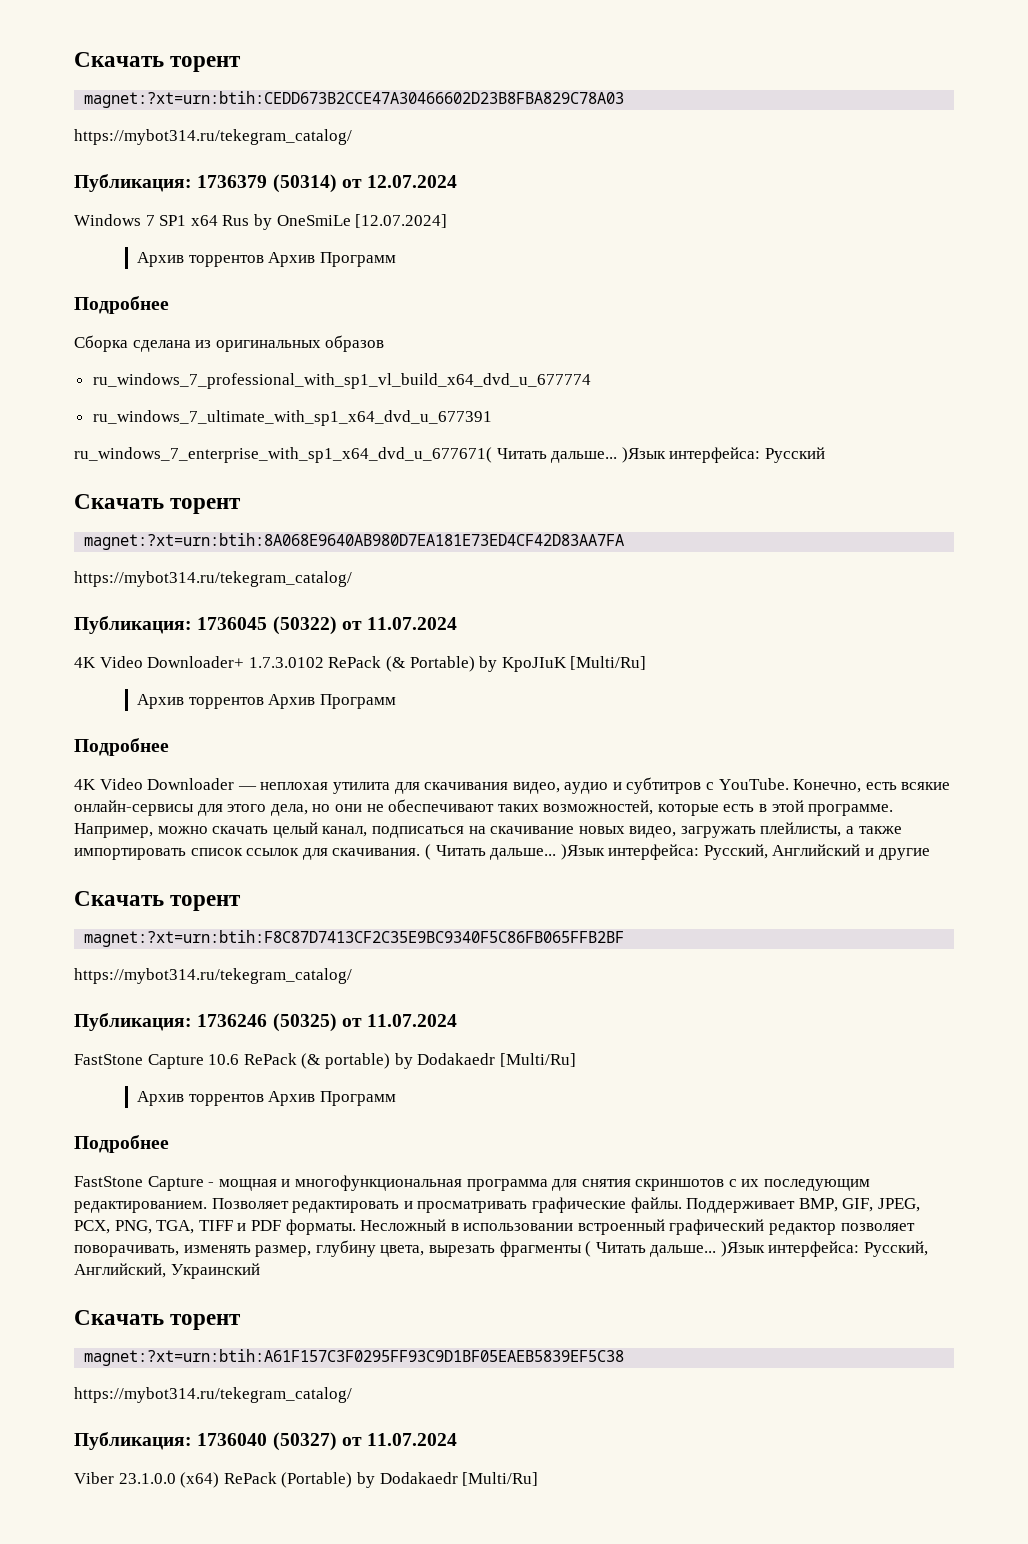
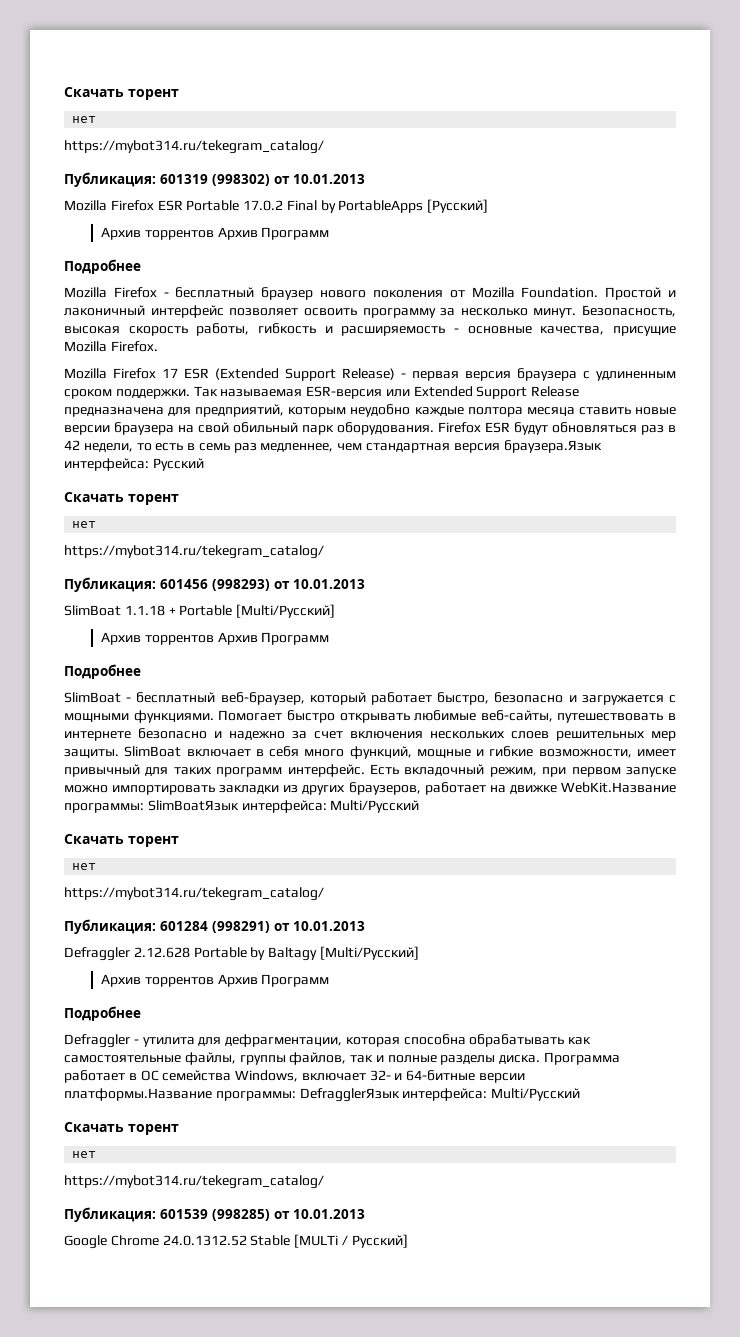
[74,52,242,72] [84,91,625,108] [74,129,352,145] [74,174,458,193] [74,214,448,230] [137,252,396,267] [74,296,169,314] [74,335,385,352] [92,373,591,389] [92,410,492,426] [74,447,666,463] Скачать торент // magnet:?xt=urn:btih:CEDD673B2CCE47A30466602D23B8FBA829C78A03 // https://mybot314.ru/tekegram_catalog/ // Публикация: 1736379 (50314) от 12.07.2024 // Windows 7 SP1 x64 Rus by OneSmiLe [12.07.2024] // Архив торрентов Архив Программ // Подробнее // Сборка сделана из оригинальных образов // ru_windows_7_professional_with_sp1_vl_build_x64_dvd_u_677774 // ru_windows_7_ultimate_with_sp1_x64_dvd_u_677391 // ru_windows_7_enterprise_with_sp1_x64_dvd_u_677671( Читать дальше... )Язык -> [64,87,179,100] [72,116,97,123] [64,140,324,154] [64,172,365,187] [64,199,489,213] [100,227,330,240] [64,259,141,274] [64,287,676,300] [64,305,676,318] [64,323,677,336] [64,341,158,352] [64,368,676,381] [64,386,580,399] [64,404,676,417] [64,422,676,435] [64,440,602,453] Скачать торент // нет // https://mybot314.ru/tekegram_catalog/ // Публикация: 601319 (998302) от 10.01.2013 // Mozilla Firefox ESR Portable 17.0.2 Final by PortableApps [Русский] // Архив торрентов Архив Программ // Подробнее // Mozilla Firefox - бесплатный браузер нового поколения от Mozilla Foundation. Простой и лаконичный интерфейс позволяет освоить программу за несколько минут. Безопасность, высокая скорость работы, гибкость и расширяемость - основные качества, присущие Mozilla Firefox. // Mozilla Firefox 17 ESR (Extended Support Release) - первая версия браузера с удлиненным сроком поддержки. Так называемая ESR-версия или Extended Support Release предназначена для предприятий, которым неудобно каждые полтора месяца ставить новые версии браузера на свой обильный парк оборудования. Firefox ESR будут обновляться раз в 42 недели, то есть в семь раз медленнее, чем стандартная версия браузера.Язык
[84,533,625,550] [74,571,352,587] [74,616,458,635] [74,656,647,672] [137,694,396,709] [74,738,169,756] [74,777,951,794] [74,799,894,816] [74,822,902,838] [74,844,930,860] [74,891,242,911] [84,930,625,947] [74,968,352,984] [74,1013,458,1032] [74,1053,576,1069] [137,1091,396,1106] [74,1135,169,1153] [74,1175,871,1191] [74,1197,920,1213] [74,1219,915,1235] [74,1240,929,1257] [74,1263,260,1279] [74,1310,242,1330] [84,1349,625,1366] [74,1387,352,1403] [74,1432,458,1451] [74,1472,539,1488] magnet:?xt=urn:btih:8A068E9640AB980D7EA181E73ED4CF42D83AA7FA // https://mybot314.ru/tekegram_catalog/ // Публикация: 1736045 (50322) от 11.07.2024 // 4K Video Downloader+ 1.7.3.0102 RePack (& Portable) by KpoJIuK [Multi/Ru] // Архив торрентов Архив Программ // Подробнее // 4K Video Downloader — неплохая утилита для скачивания видео, аудио и субтитров с YouTube. Конечно, есть всякие онлайн-сервисы для этого дела, но они не обеспечивают таких возможностей, которые есть в этой программе. Например, можно скачать целый канал, подписаться на скачивание новых видео, загружать плейлисты, а также импортировать список ссылок для скачивания. ( Читать дальше... )Язык интерфейса: Русский, Английский и другие // Скачать торент // magnet:?xt=urn:btih:F8C87D7413CF2C35E9BC9340F5C86FB065FFB2BF // https://mybot314.ru/tekegram_catalog/ // Публикация: 1736246 (50325) от 11.07.2024 // FastStone Capture 10.6 RePack (& portable) by Dodakaedr [Multi/Ru] // Архив торрентов Архив Программ // Подробнее // FastStone Capture - мощная и многофункциональная программа для снятия скриншотов с их последующим редактированием. Позволяет редактировать и просматривать графические файлы. Поддерживает BMP, GIF, JPEG, PCX, PNG, TGA, TIFF и PDF форматы. Несложный в использовании встроенный графический редактор позволяет поворачивать, изменять размер, глубину цвета, вырезать фрагменты ( Читать дальше... )Язык интерфейса: Русский, Английский, Украинский // Скачать торент // magnet:?xt=urn:btih:A61F157C3F0295FF93C9D1BF05EAEB5839EF5C38 // https://mybot314.ru/tekegram_catalog/ // Публикация: 1736040 (50327) от 11.07.2024 // Viber 23.1.0.0 (x64) RePack (Portable) by Dodakaedr [Multi/Ru] -> [72,521,97,528] [64,545,324,559] [64,577,365,592] [64,604,336,618] [100,632,330,645] [64,664,141,679] [64,692,677,705] [64,710,676,723] [64,728,676,741] [64,746,676,759] [64,764,676,777] [64,782,676,795] [64,800,420,813] [64,834,179,847] [72,863,97,870] [64,887,324,901] [64,919,365,934] [64,946,419,961] [100,974,330,987] [64,1006,141,1021] [64,1034,592,1048] [64,1052,621,1065] [64,1070,526,1083] [64,1088,581,1102] [64,1122,179,1135] [72,1151,97,1158] [64,1175,324,1189] [64,1207,365,1222] [64,1234,408,1249] нет // https://mybot314.ru/tekegram_catalog/ // Публикация: 601456 (998293) от 10.01.2013 // SlimBoat 1.1.18 + Portable [Multi/Русский] // Архив торрентов Архив Программ // Подробнее // SlimBoat - бесплатный веб-браузер, который работает быстро, безопасно и загружается с мощными функциями. Помогает быстро открывать любимые веб-сайты, путешествовать в интернете безопасно и надежно за счет включения нескольких слоев решительных мер защиты. SlimBoat включает в себя много функций, мощные и гибкие возможности, имеет привычный для таких программ интерфейс. Есть вкладочный режим, при первом запуске можно импортировать закладки из других браузеров, работает на движке WebKit.Название программы: SlimBoatЯзык интерфейса: Multi/Русский // Скачать торент // нет // https://mybot314.ru/tekegram_catalog/ // Публикация: 601284 (998291) от 10.01.2013 // Defraggler 2.12.628 Portable by Baltagy [Multi/Русский] // Архив торрентов Архив Программ // Подробнее // Defraggler - утилита для дефрагментации, которая способна обрабатывать как самостоятельные файлы, группы файлов, так и полные разделы диска. Программа работает в ОС семейства Windows, включает 32- и 64-битные версии платформы.Название программы: DefragglerЯзык интерфейса: Multi/Русский // Скачать торент // нет // https://mybot314.ru/tekegram_catalog/ // Публикация: 601539 (998285) от 10.01.2013 // Google Chrome 24.0.1312.52 Stable [MULTi / Русский]

